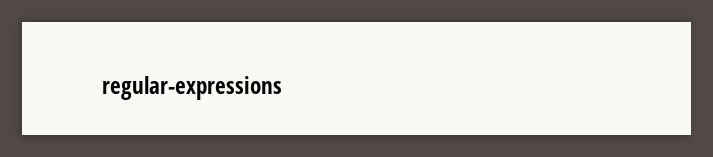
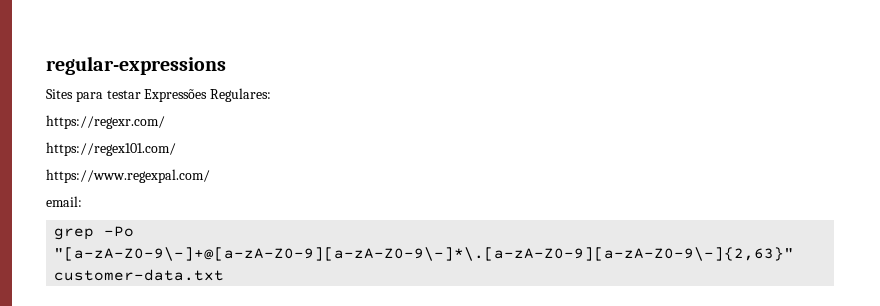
(282, 88) none -> [46,88,272,102] [46,115,165,129] [46,142,176,156] [46,169,210,183] [46,196,82,207] [54,226,135,240] [54,247,795,261] [54,269,225,281] // Sites para testar Expressões Regulares: // https://regexr.com/ // https://regex101.com/ // https://www.regexpal.com/ // email: // grep -Po "[a-zA-Z0-9\-]+@[a-zA-Z0-9][a-zA-Z0-9\-]*\.[a-zA-Z0-9][a-zA-Z0-9\-]{2,63}" customer-data.txt

